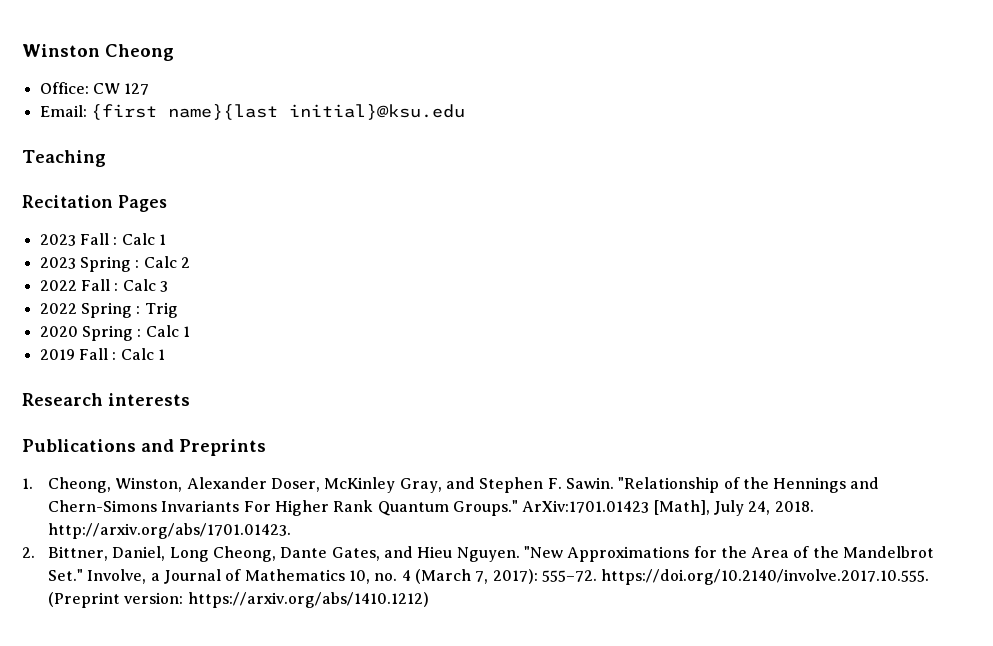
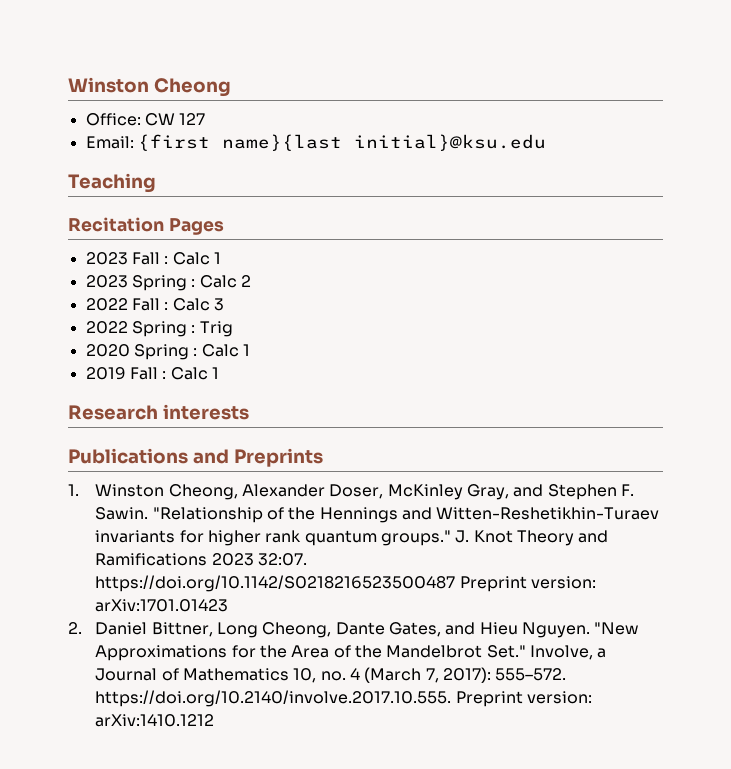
[48,477,183,493] Cheong, Winston, -> [95,484,238,500] Winston Cheong,
[48,500,814,516] [48,523,292,539] Chern-Simons Invariants For Higher Rank Quantum Groups." ArXiv:1701.01423 [Math], July 24, 2018. http://arxiv.org/abs/1701.01423. -> [436,507,660,520] [95,530,609,546] [95,553,308,566] [95,575,597,592] [95,599,229,612] Witten-Reshetikhin-Turaev invariants for higher rank quantum groups." J. Knot Theory and Ramifications 2023 32:07. https://doi.org/10.1142/S0218216523500487 Preprint version: arXiv:1701.01423
[48,546,166,561] Bittner, Daniel, -> [95,622,213,637] Daniel Bittner,
[541,569,930,585] [48,592,429,608] 555–72. https://doi.org/10.2140/involve.2017.10.555. (Preprint version: https://arxiv.org/abs/1410.1212) -> [495,668,567,681] [95,690,593,707] [95,714,215,727] 555–572. https://doi.org/10.2140/involve.2017.10.555. Preprint version: arXiv:1410.1212

